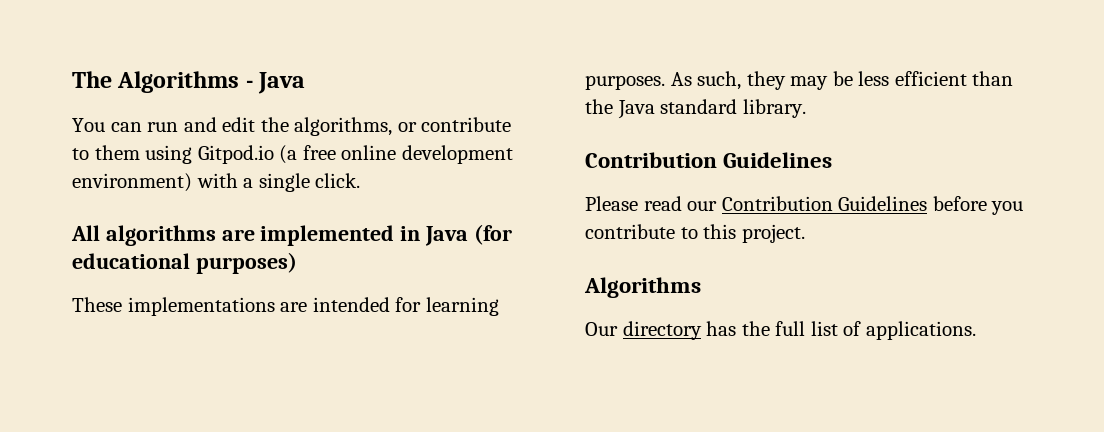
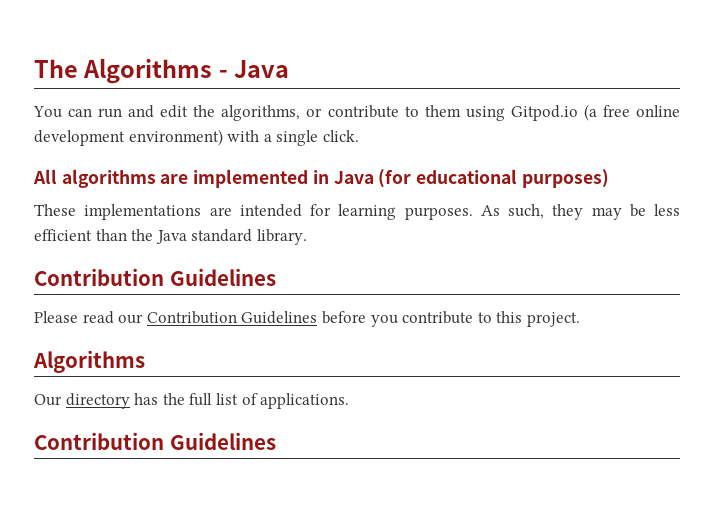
(976, 330) none -> [34,432,276,450] // Contribution Guidelines

